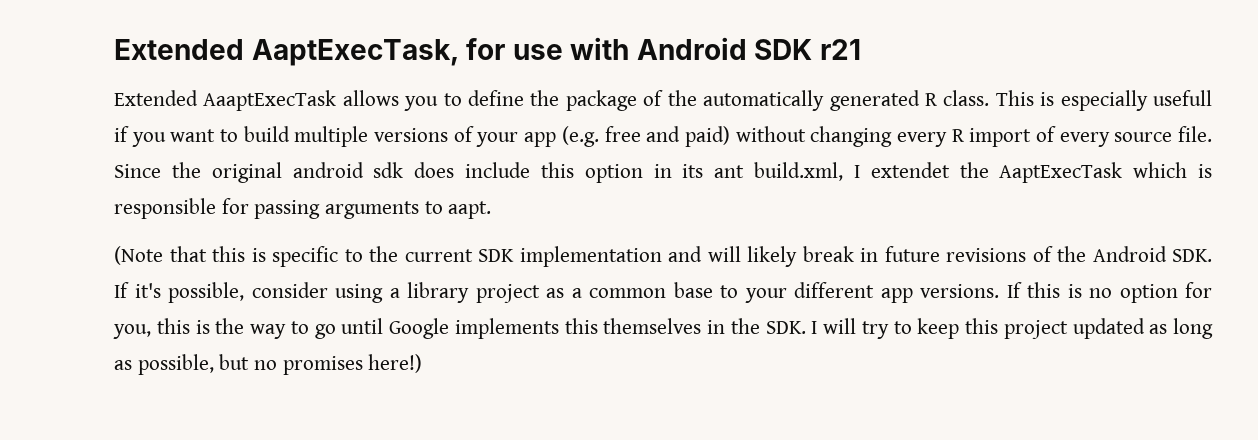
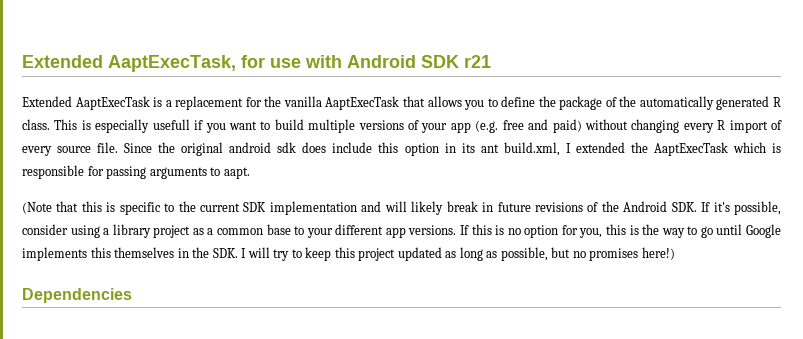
[203,90,337,111] AaaptExecTask -> [75,96,425,110] AaptExecTask is a replacement for the vanilla AaptExecTask that
[870,162,950,178] extendet -> [575,142,625,153] extended
(423, 363) none -> [22,288,132,303] // Dependencies

